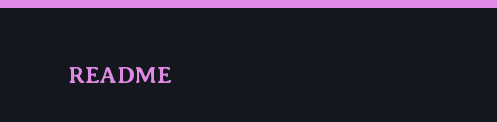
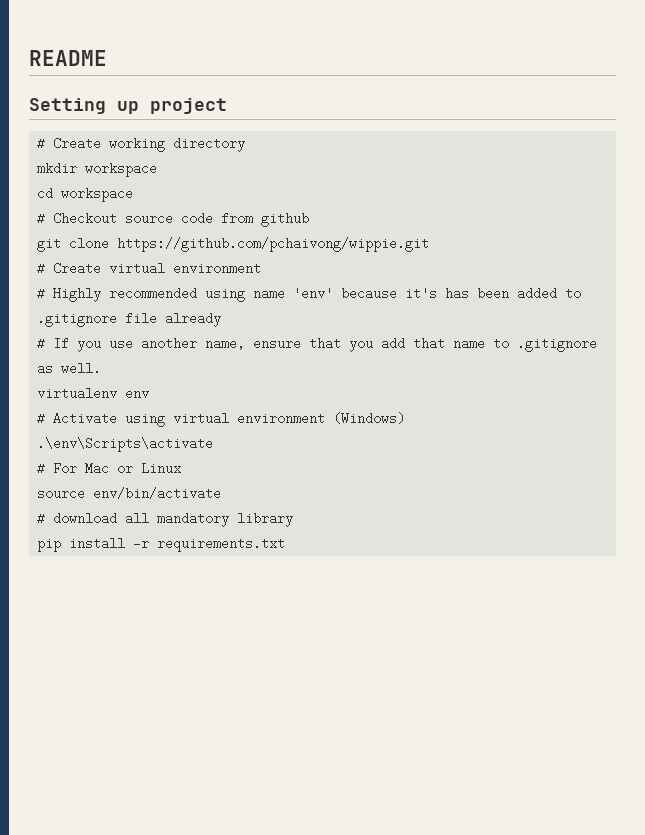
(172, 75) none -> [29,98,227,114] [37,137,246,152] [37,162,158,177] [37,187,134,202] [37,212,310,227] [37,237,430,252] [37,262,262,275] [37,287,582,302] [37,312,222,327] [37,337,598,352] [37,362,102,375] [37,387,150,400] [37,412,406,427] [37,437,214,452] [37,462,182,475] [37,487,222,500] [37,512,294,527] [37,537,286,552] // Setting up project // # Create working directory // mkdir workspace // cd workspace // # Checkout source code from github // git clone https://github.com/pchaivong/wippie.git // # Create virtual environment // # Highly recommended using name 'env' because it's has been added to .gitignore file already // # If you use another name, ensure that you add that name to .gitignore as well. // virtualenv env // # Activate using virtual environment (Windows) // .\env\Scripts\activate // # For Mac or Linux // source env/bin/activate // # download all mandatory library // pip install -r requirements.txt

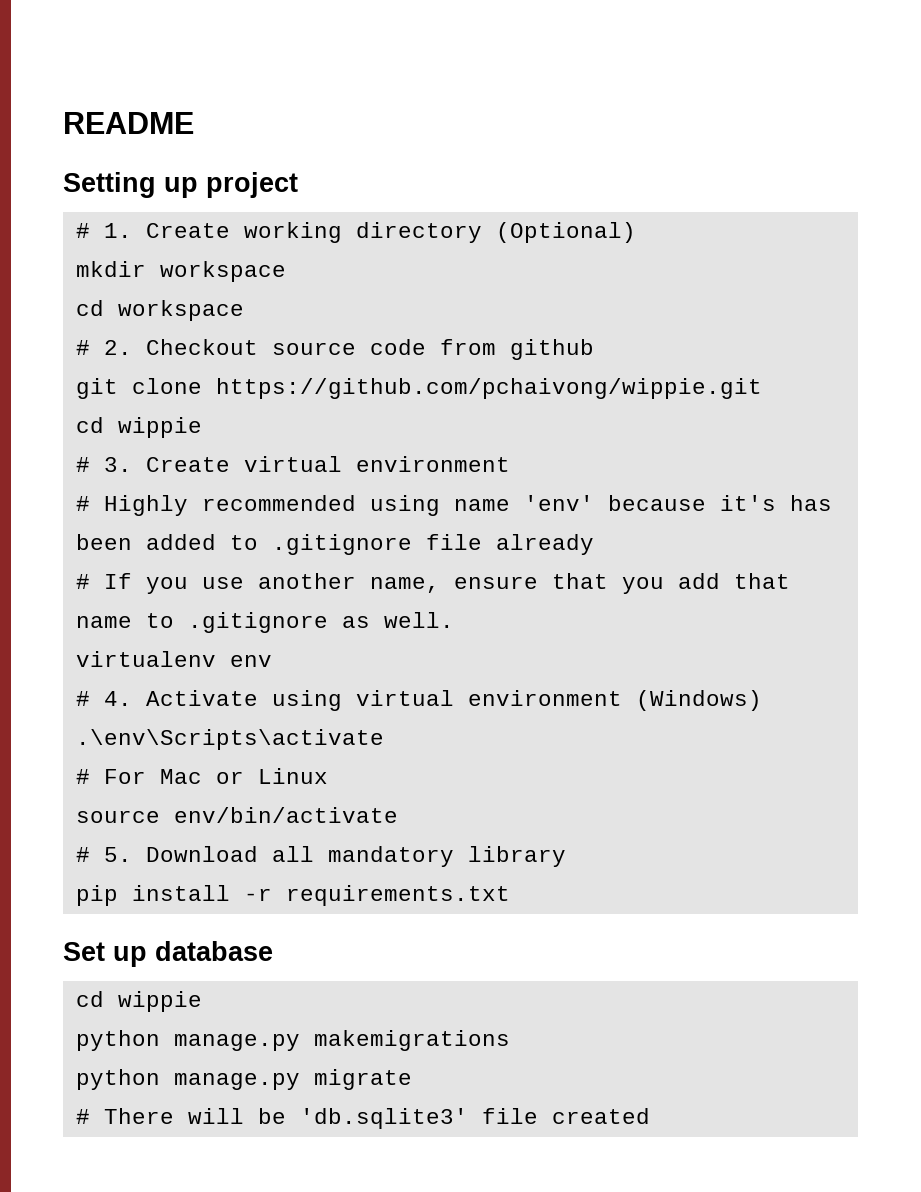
(46, 143) none -> [104,223,133,238] 1.
(246, 144) none -> [496,222,637,243] (Optional)
(46, 218) none -> [104,340,133,355] 2.
[37,262,46,275] // # -> [76,417,203,438] [76,457,133,472] // cd wippie // # 3.
(46, 418) none -> [104,691,133,706] 4.
[53,512,118,525] download -> [104,846,259,862] 5. Download
(286, 544) none -> [63,941,273,967] [76,991,203,1012] [76,1030,511,1051] [76,1069,413,1090] [76,1108,651,1129] // Set up database // cd wippie // python manage.py makemigrations // python manage.py migrate // # There will be 'db.sqlite3' file created

